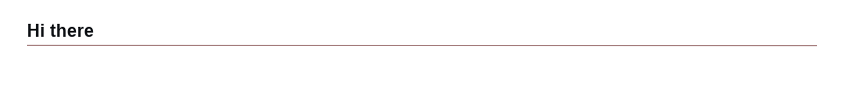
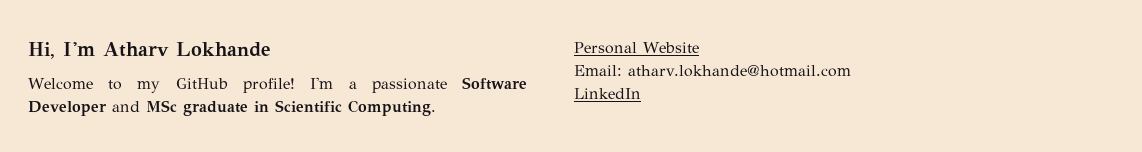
[27,23,95,37] Hi there -> [28,42,271,59] [28,77,527,93] [28,100,436,116] [574,42,699,54] [574,65,851,77] [574,88,641,99] Hi, I'm Atharv Lokhande // Welcome to my GitHub profile! I'm a passionate Software Developer and MSc graduate in Scientific Computing. // Personal Website // Email: atharv.lokhande@hotmail.com // LinkedIn

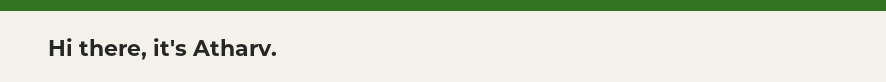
[28,42,271,59] [28,77,527,93] [28,100,436,116] [574,42,699,54] [574,65,851,77] [574,88,641,99] Hi, I'm Atharv Lokhande // Welcome to my GitHub profile! I'm a passionate Software Developer and MSc graduate in Scientific Computing. // Personal Website // Email: atharv.lokhande@hotmail.com // LinkedIn -> [48,38,277,60] Hi there, it's Atharv.

